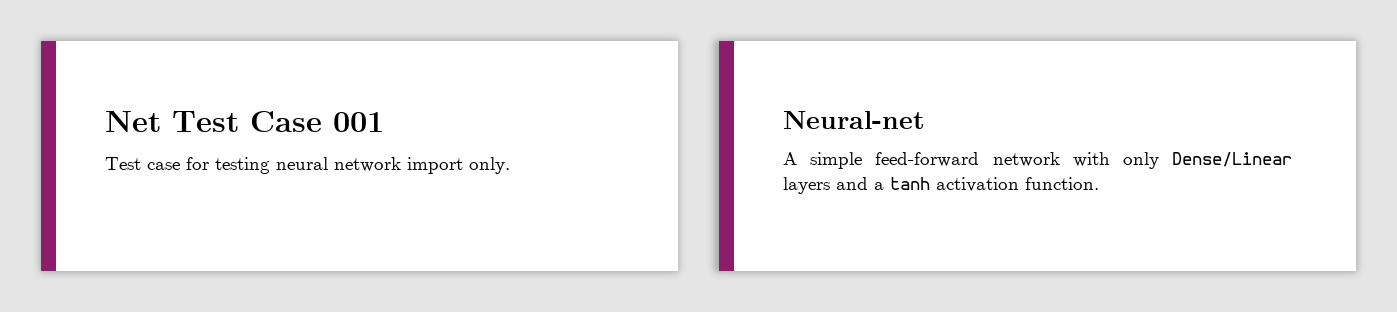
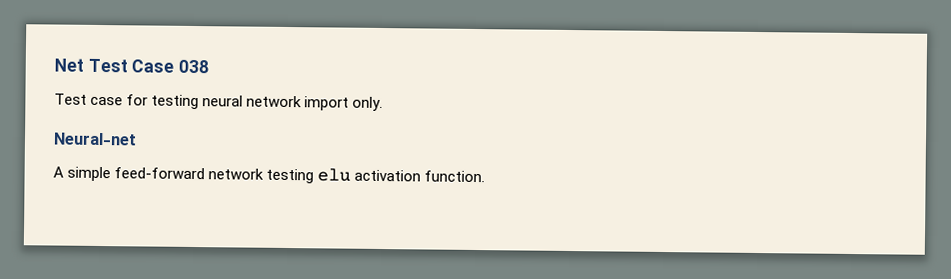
[333,112,384,132] 001 -> [178,59,210,74] 038
[1072,152,1292,169] [783,177,930,194] with only Dense/Linear layers and a tanh -> [266,168,352,184] testing elu

